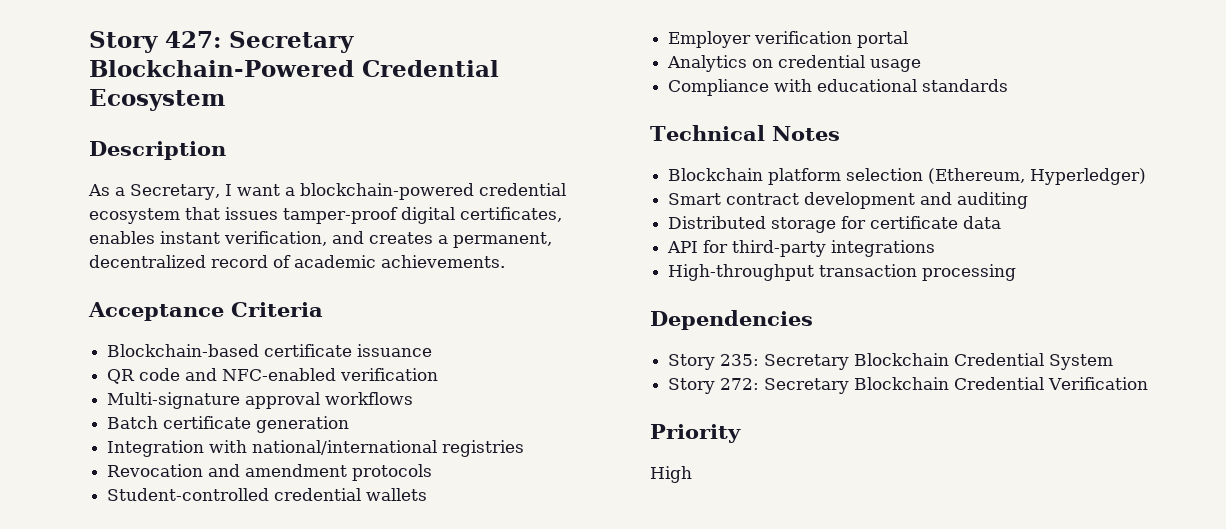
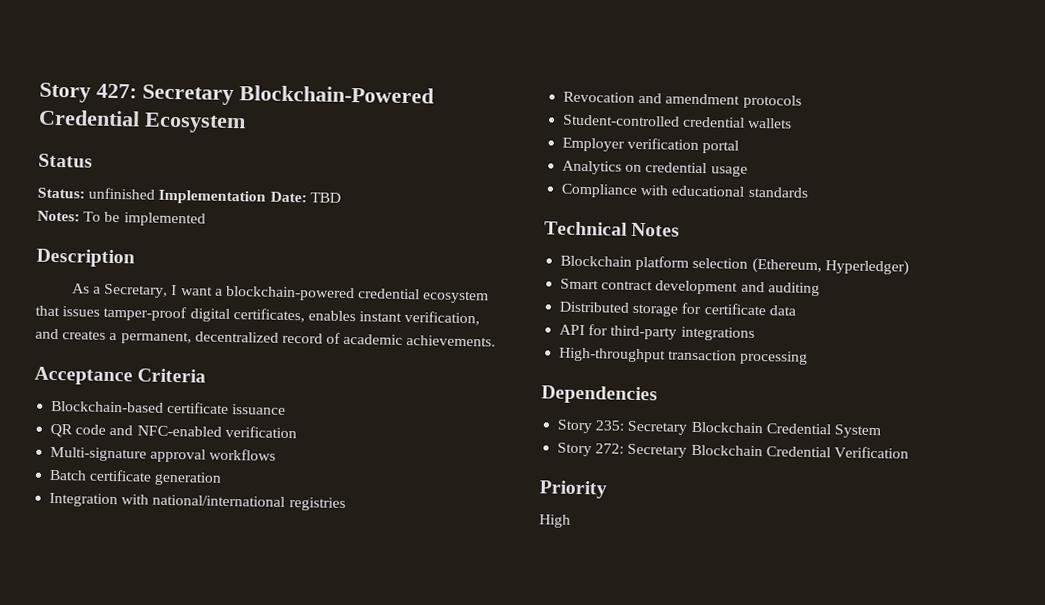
(225, 100) none -> [38,153,93,168] [37,187,341,205] [37,210,206,227] // Status // Status: unfinished Implementation Date: TBD // Notes: To be implemented

